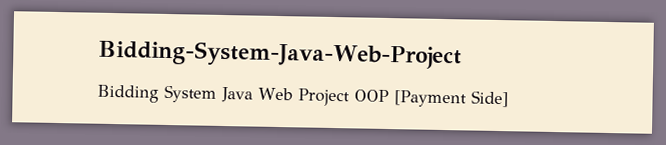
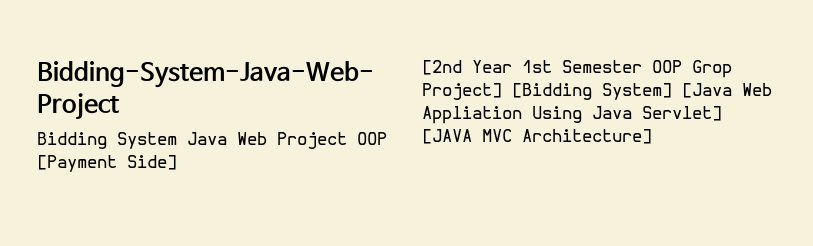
(509, 99) none -> [422,60,732,78] [422,83,772,100] [422,106,722,124] [422,129,652,144] // [2nd Year 1st Semester OOP Grop Project] [Bidding System] [Java Web Appliation Using Java Servlet] [JAVA MVC Architecture]

